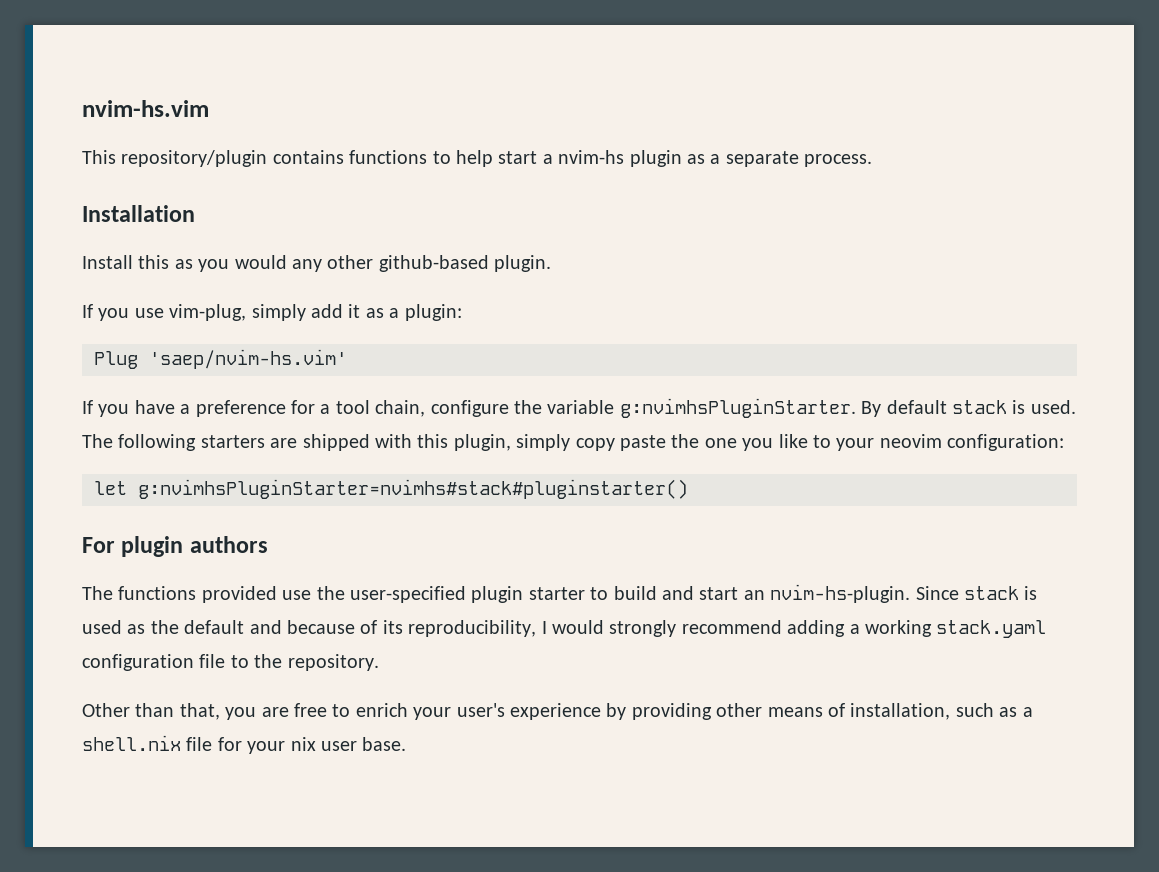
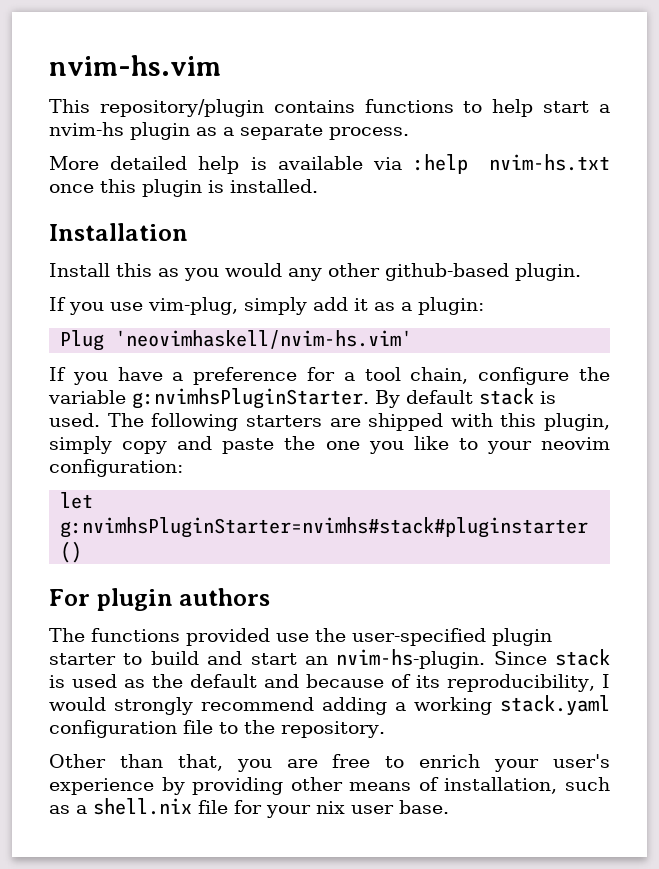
(873, 160) none -> [49,154,610,174] [49,179,318,197] // More detailed help is available via :help nvim-hs.txt once this plugin is installed.
[149,349,347,369] 'saep/nvim-hs.vim' -> [115,330,413,349] 'neovimhaskell/nvim-hs.vim'
(615, 444) none -> [177,436,213,450] and

